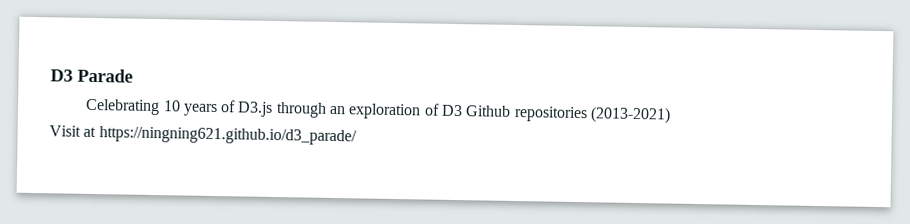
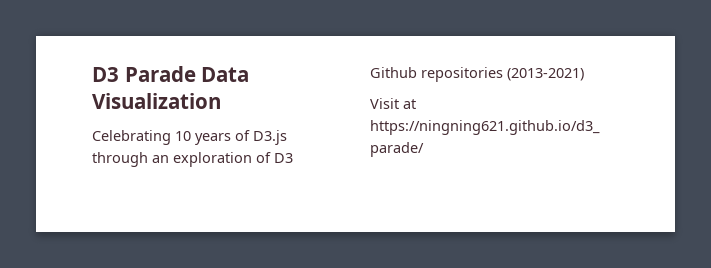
(133, 75) none -> [201,67,250,82] [92,93,221,109] Data Visualization

